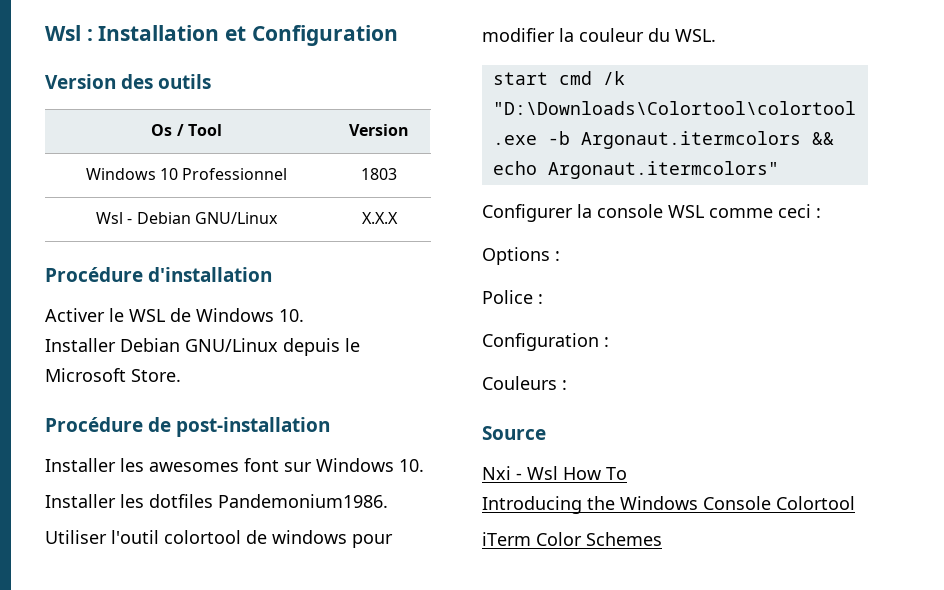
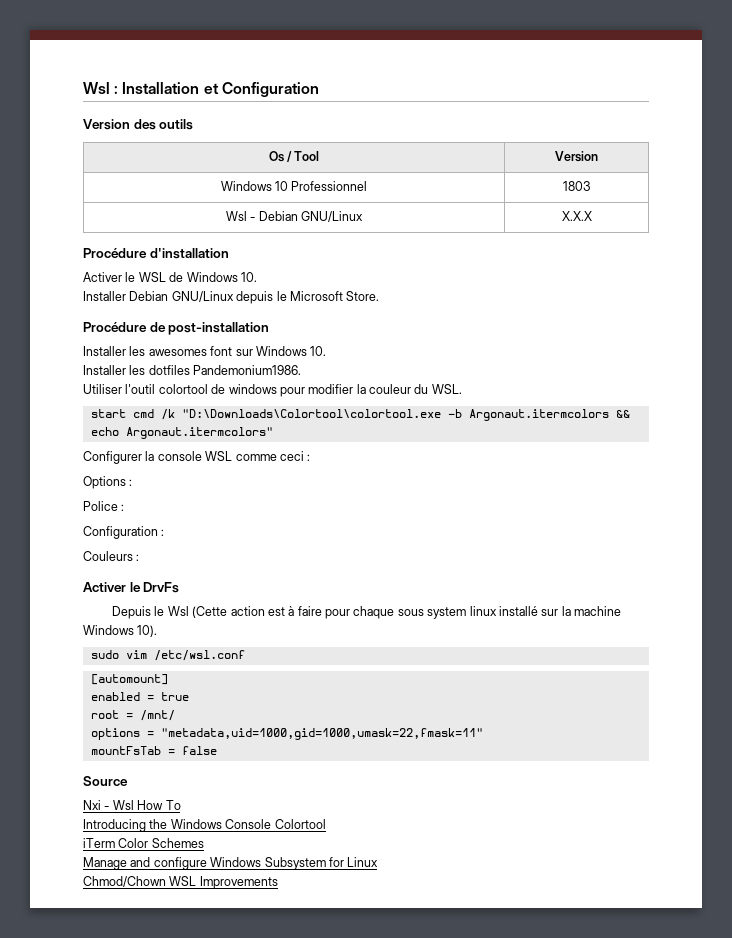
(567, 385) none -> [83,582,180,593] [112,606,622,619] [83,625,158,637] [90,650,245,661] [90,674,168,685] [90,692,189,701] [90,710,175,721] [90,728,483,740] [90,746,217,755] // Activer le DrvFs // Depuis le Wsl (Cette action est à faire pour chaque sous system linux installé sur la machine Windows 10). // sudo vim /etc/wsl.conf // [automount] // enabled = true // root = /mnt/ // options = "metadata,uid=1000,gid=1000,umask=22,fmask=11" // mountFsTab = false
(662, 539) none -> [83,857,379,870] [83,876,278,889] // Manage and configure Windows Subsystem for Linux // Chmod/Chown WSL Improvements

